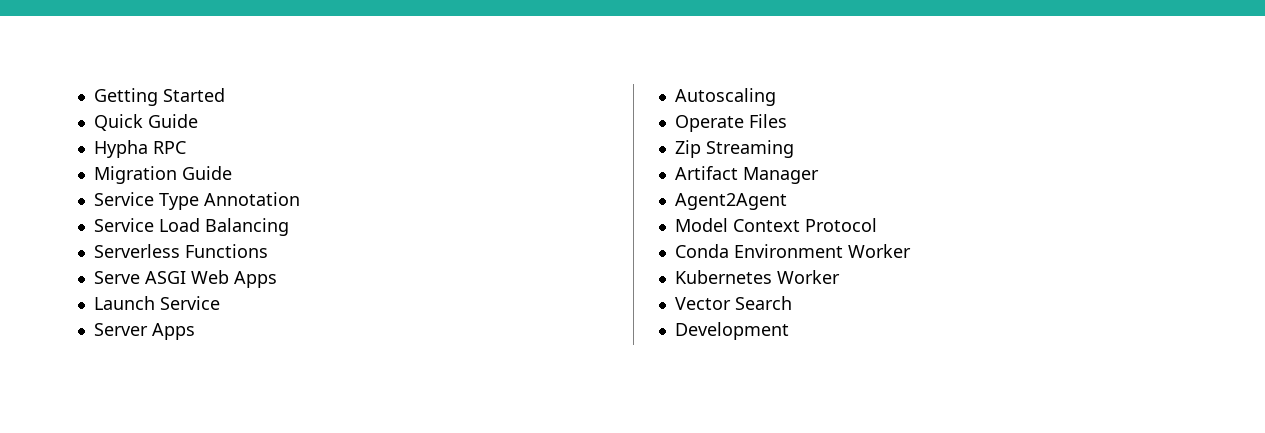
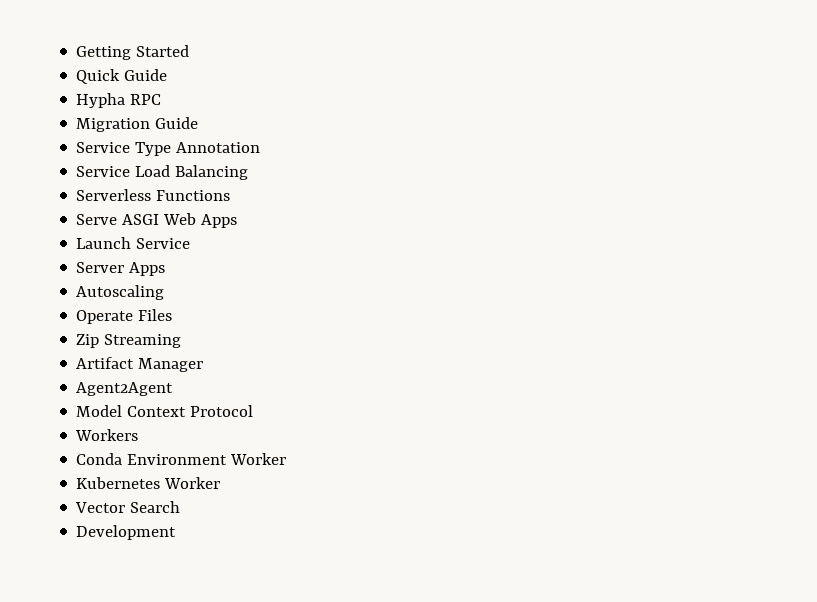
(877, 225) none -> [75,429,139,441] // Workers

